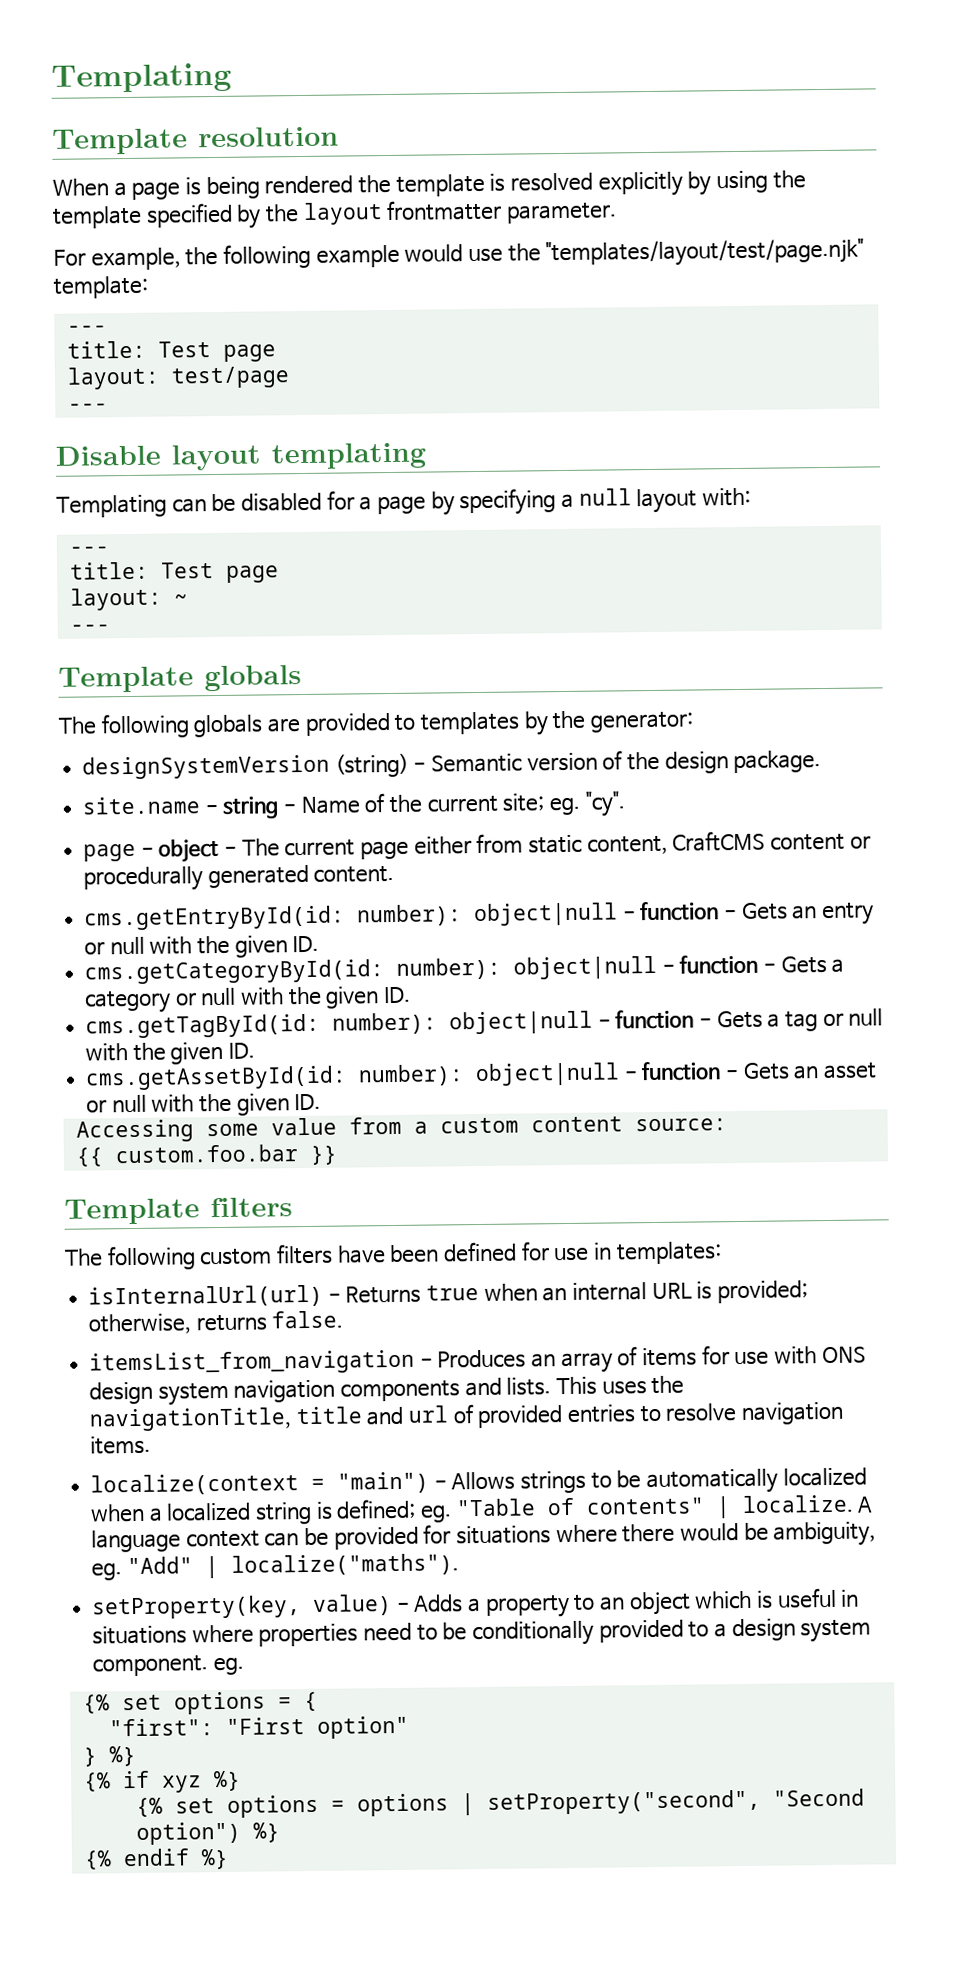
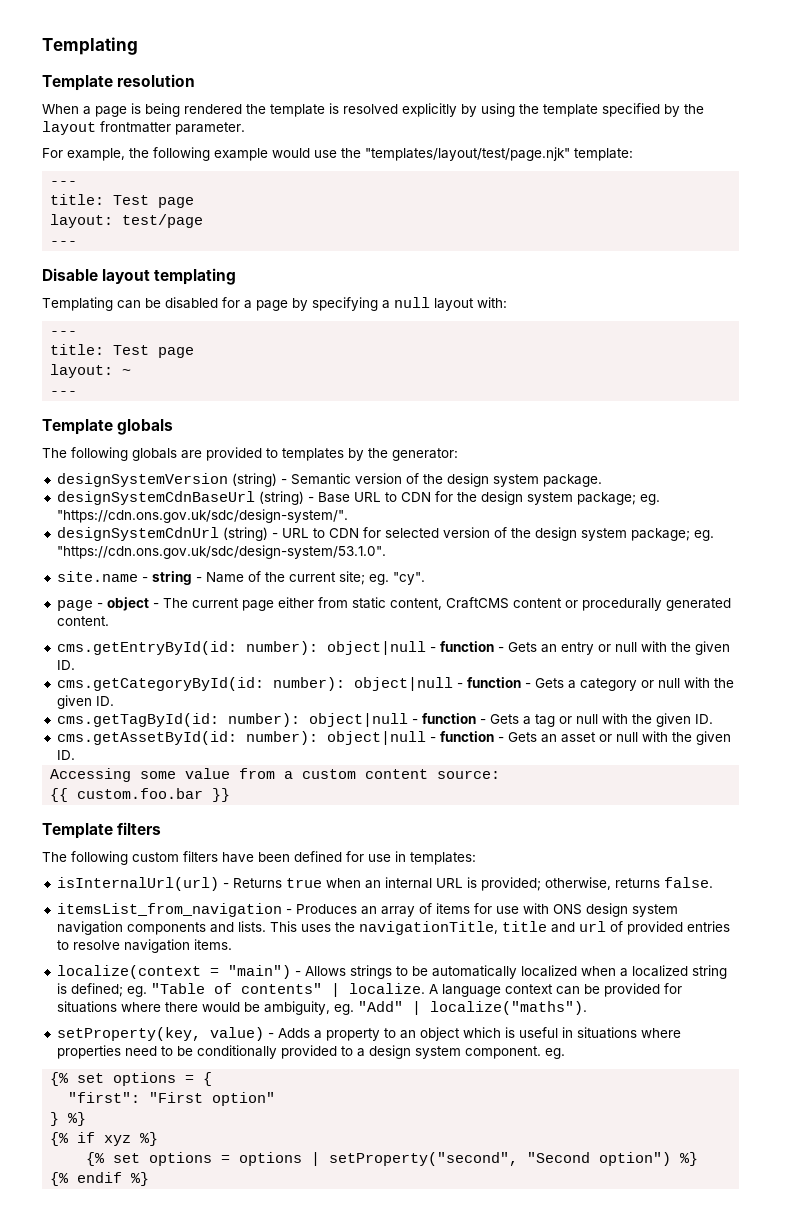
(729, 762) none -> [492,474,539,487] system
(822, 762) none -> [56,491,660,505] [56,509,348,523] [56,527,714,541] [56,545,386,559] // designSystemCdnBaseUrl (string) - Base URL to CDN for the design system package; eg. "https://cdn.ons.gov.uk/sdc/design-system/". // designSystemCdnUrl (string) - URL to CDN for selected version of the design system package; eg. "https://cdn.ons.gov.uk/sdc/design-system/53.1.0".

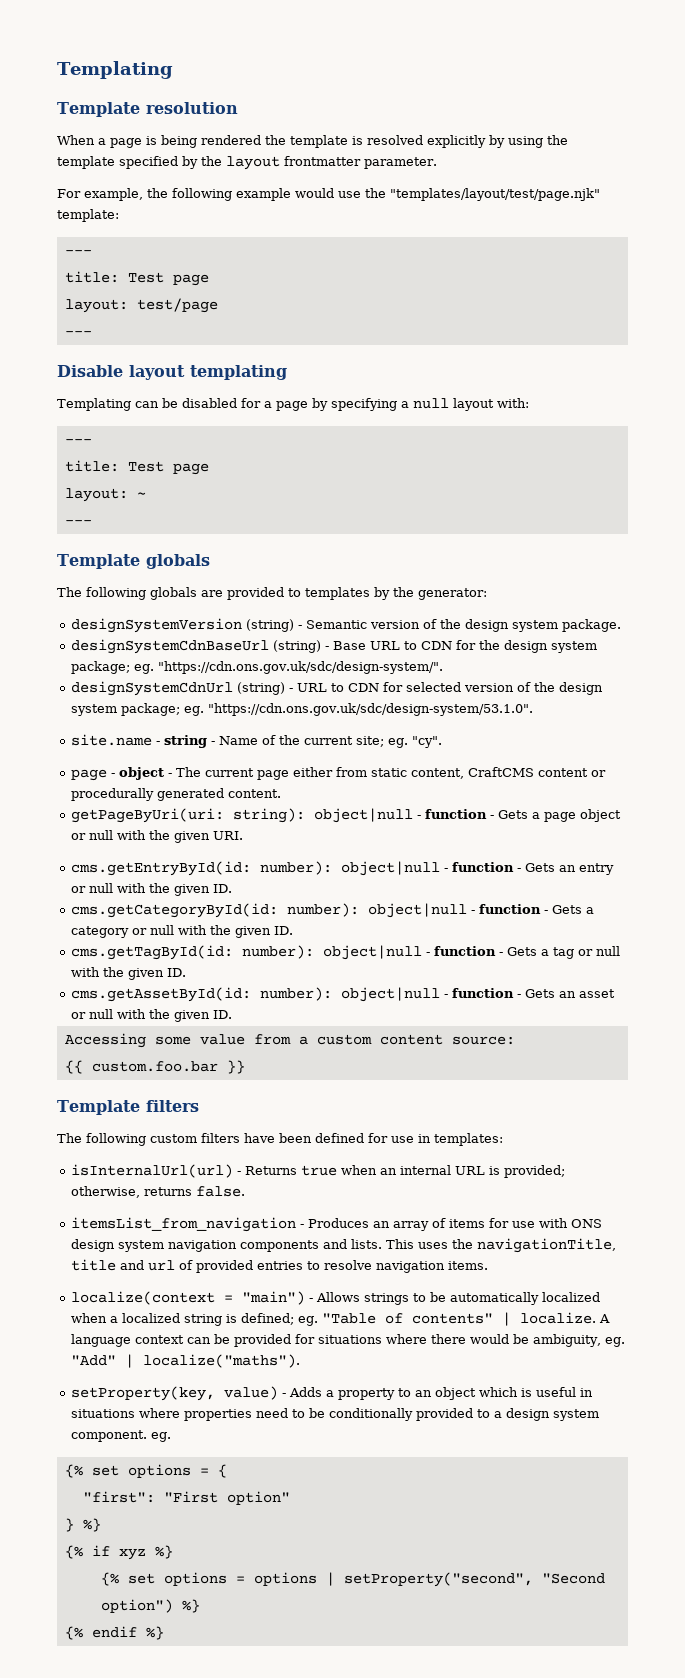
(109, 621) none -> [70,808,621,823] [70,830,243,843] // getPageByUri(uri: string): object|null - function - Gets a page object or null with the given URI.

